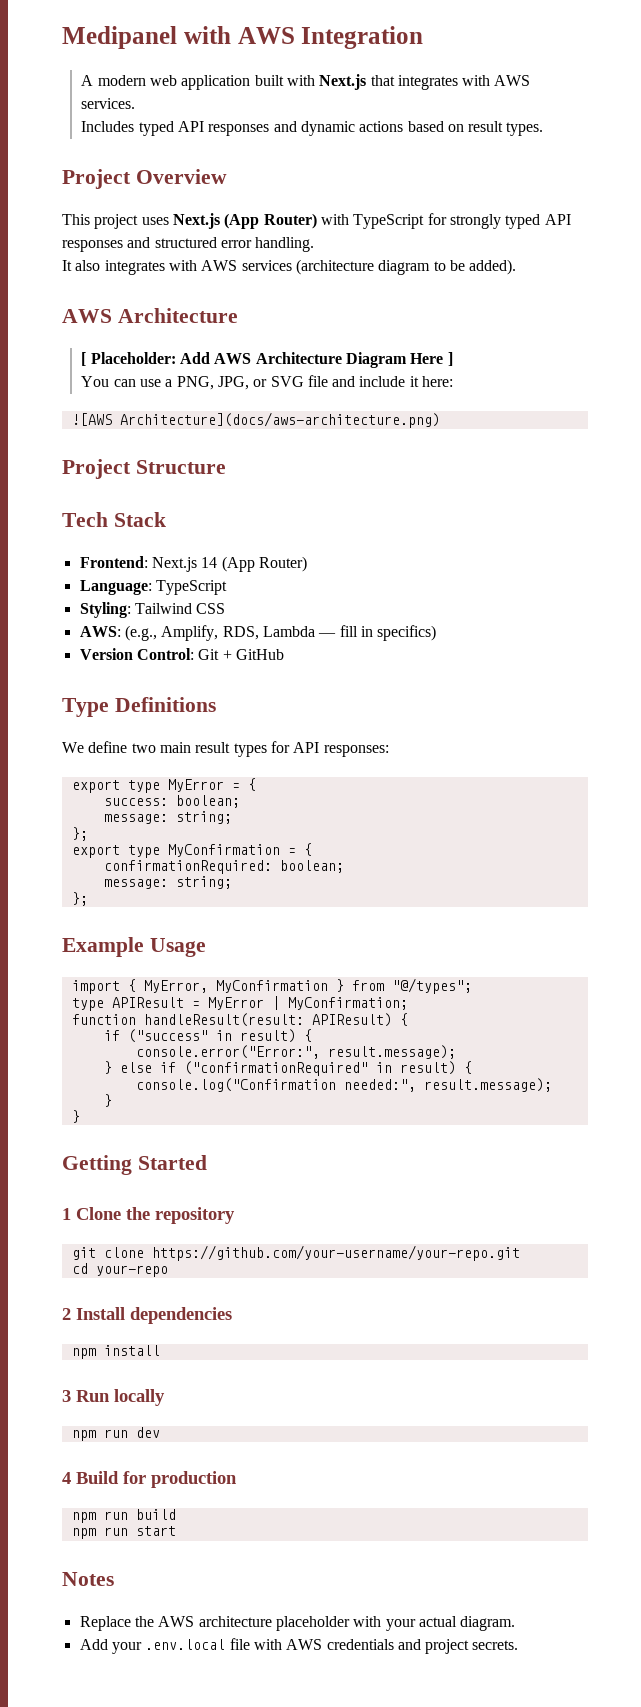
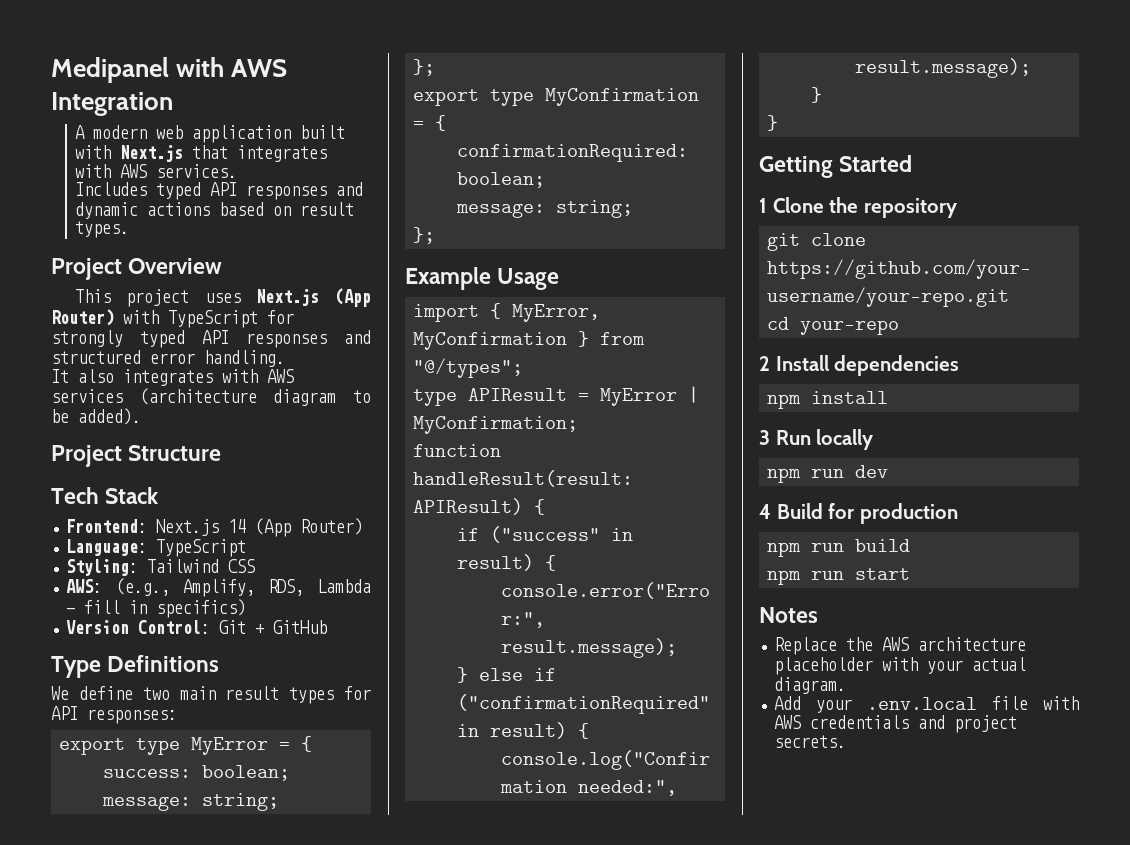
[62,308,238,323] [81,352,453,368] [81,375,454,390] [71,412,440,428] // AWS Architecture // [ Placeholder: Add AWS Architecture Diagram Here ] // You can use a PNG, JPG, or SVG file and include it here: // ![AWS Architecture](docs/aws-architecture.png) -> (141, 416) none

